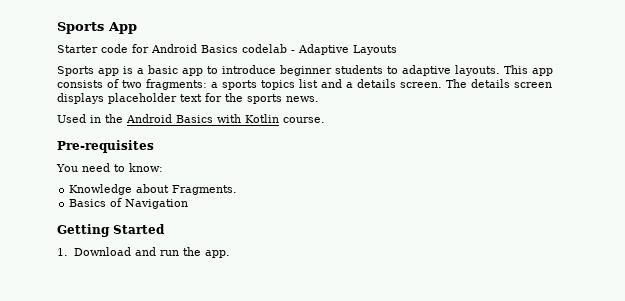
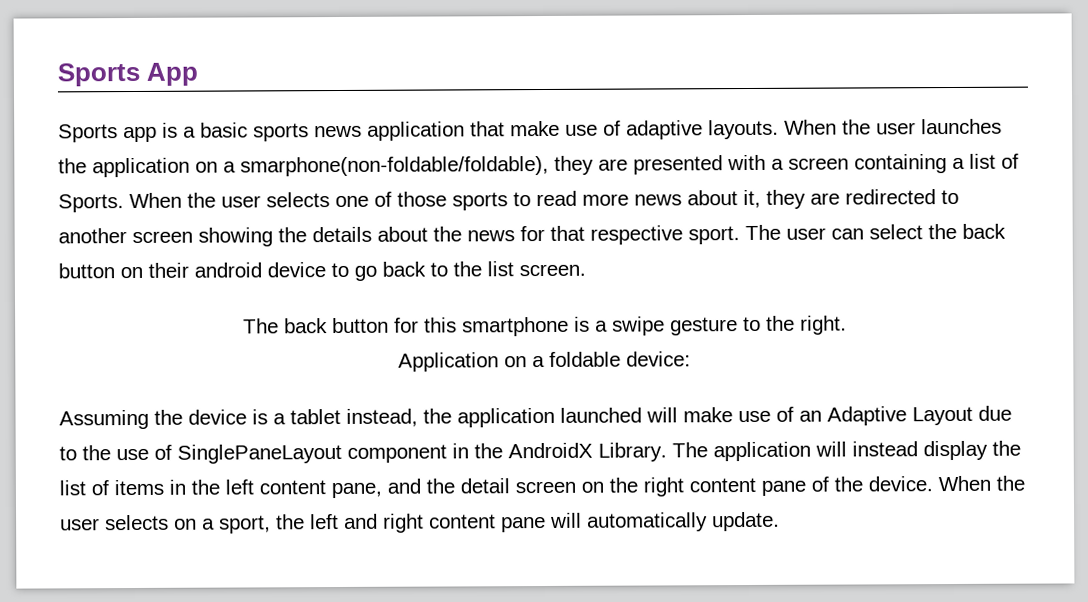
[57,44,397,55] // Starter code for Android Basics codelab - Adaptive Layouts -> (199, 74) none
[182,65,553,76] [57,79,552,90] [57,93,319,104] [57,114,325,123] [57,140,154,153] [56,163,163,172] [69,184,238,195] [69,198,189,209] [57,224,165,237] [57,247,230,258] app to introduce beginner students to adaptive layouts. This app consists of two fragments: a sports topics list and a details screen. The details screen displays placeholder text for the sports news. // Used in the Android Basics with Kotlin course. // Pre-requisites // You need to know: // Knowledge about Fragments. // Basics of Navigation // Getting Started // 1. Download and run the app. -> [253,118,1002,142] [58,153,1019,178] [58,189,959,213] [58,223,1006,247] [58,261,586,281] [242,315,847,337] [398,351,691,372] [59,405,1012,430] [59,440,1021,464] [59,475,1025,499] [60,511,780,534] sports news application that make use of adaptive layouts. When the user launches the application on a smarphone(non-foldable/foldable), they are presented with a screen containing a list of Sports. When the user selects one of those sports to read more news about it, they are redirected to another screen showing the details about the news for that respective sport. The user can select the back button on their android device to go back to the list screen. // The back button for this smartphone is a swipe gesture to the right. // Application on a foldable device: // Assuming the device is a tablet instead, the application launched will make use of an Adaptive Layout due to the use of SinglePaneLayout component in the AndroidX Library. The application will instead display the list of items in the left content pane, and the detail screen on the right content pane of the device. When the user selects on a sport, the left and right content pane will automatically update.

